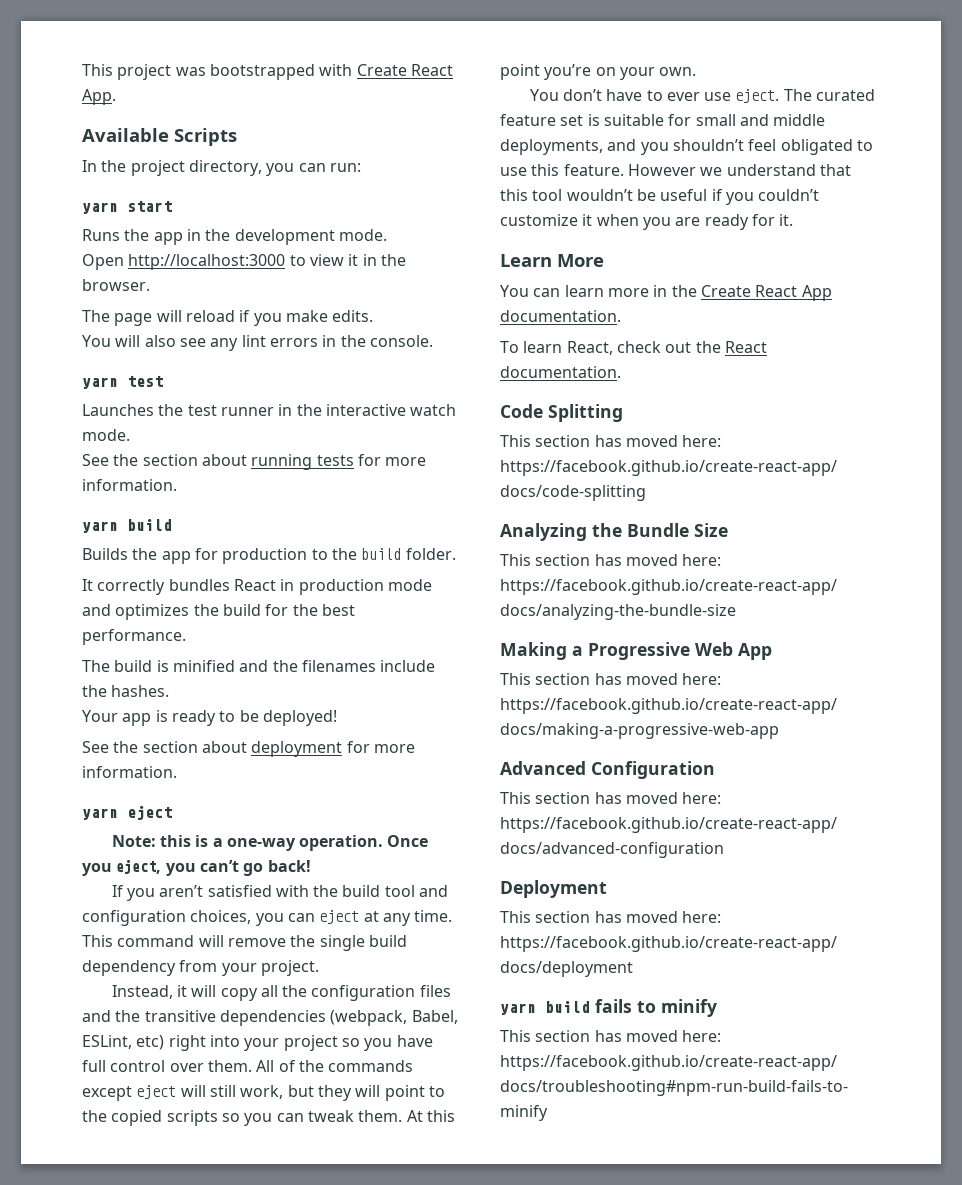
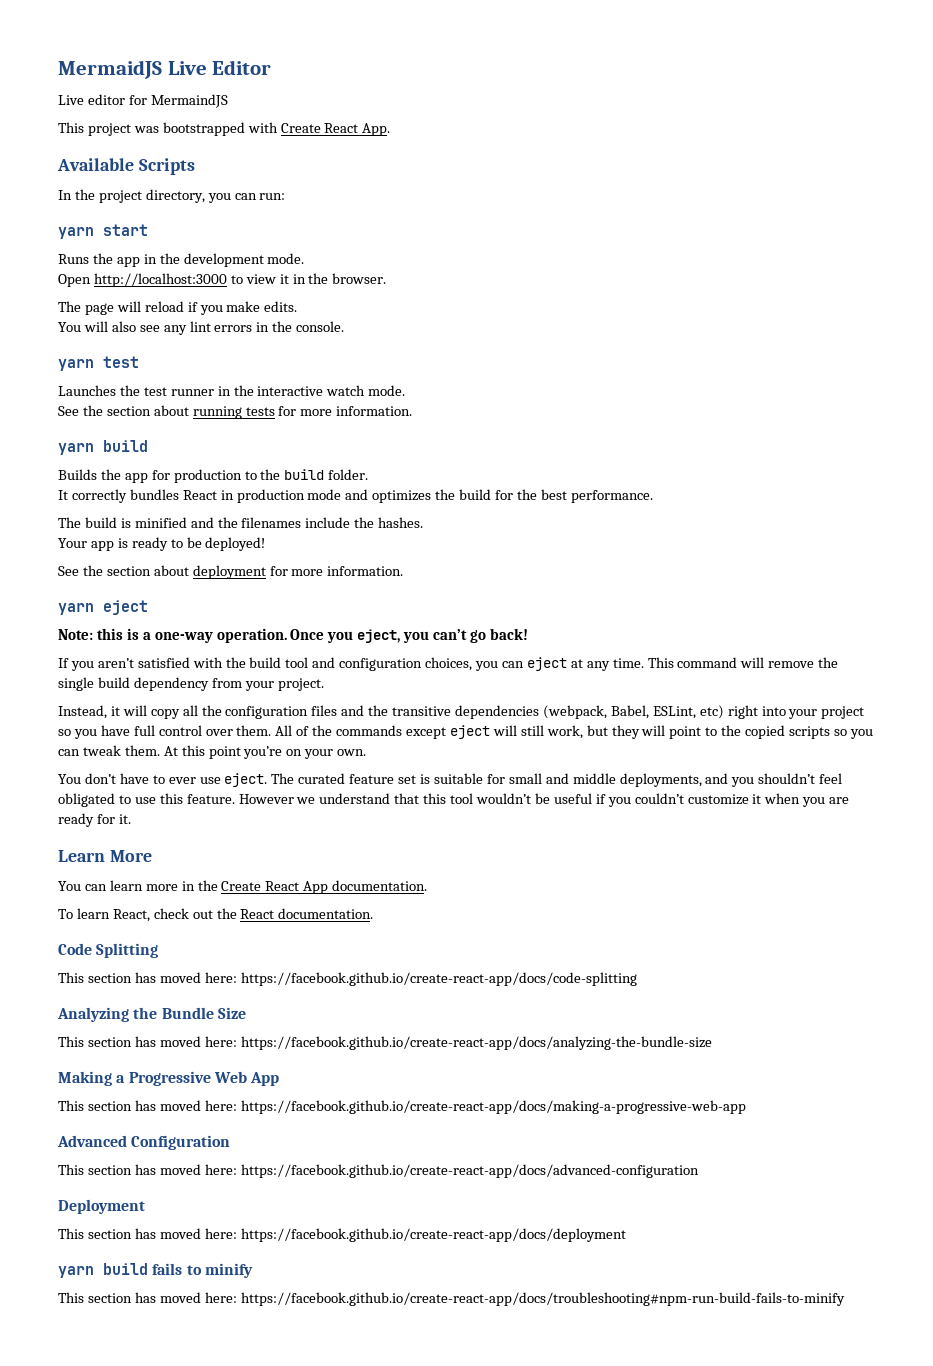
(82, 70) none -> [58,60,272,79] [58,94,228,108] MermaidJS Live Editor // Live editor for MermaindJS //

